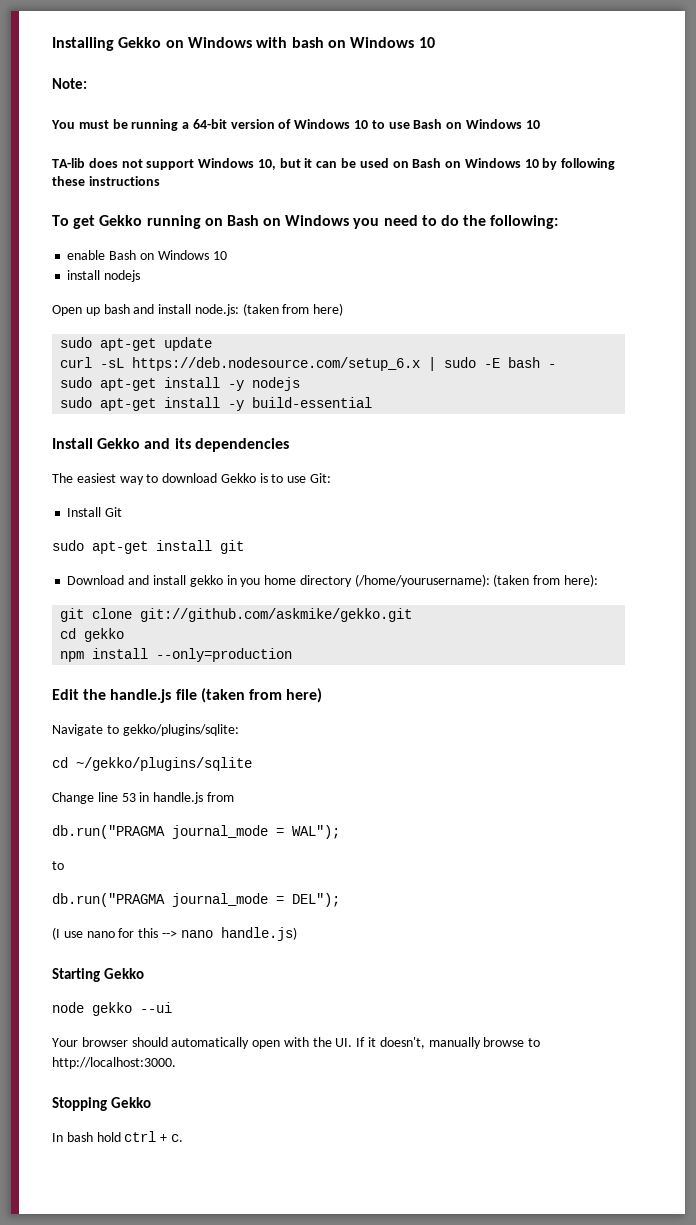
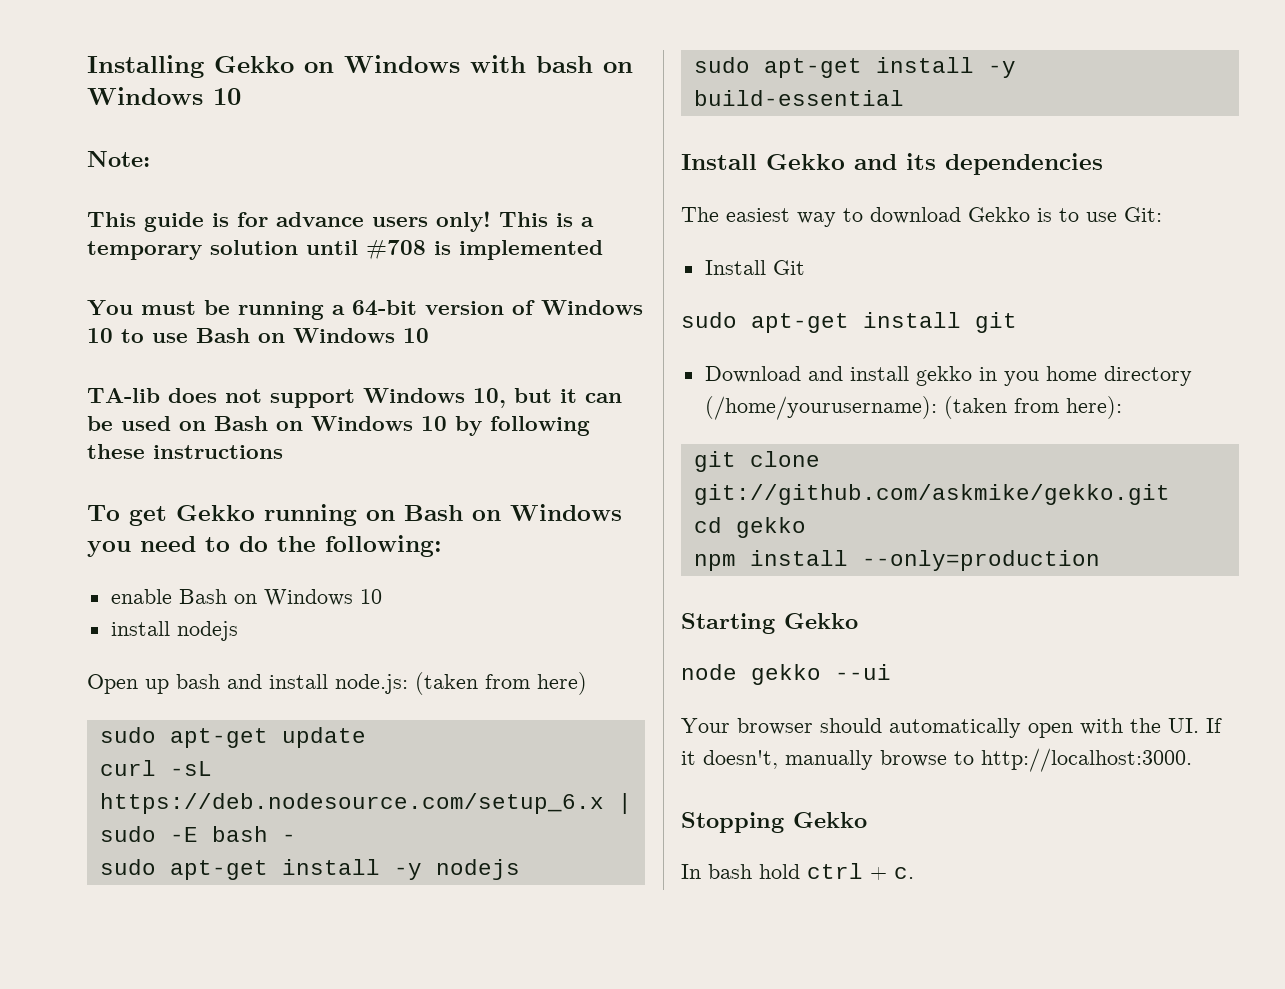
(87, 83) none -> [87,211,594,232] [87,240,603,260] // This guide is for advance users only! This is a temporary solution until #708 is implemented
[52,688,323,703] [52,724,239,736] [52,757,252,771] [52,792,234,804] [52,825,340,839] [52,861,64,870] [52,893,340,907] [52,927,297,941] // Edit the handle.js file (taken from here) // Navigate to gekko/plugins/sqlite: // cd ~/gekko/plugins/sqlite // Change line 53 in handle.js from // db.run("PRAGMA journal_mode = WAL"); // to // db.run("PRAGMA journal_mode = DEL"); // (I use nano for this --> nano handle.js) -> (1100, 560) none

